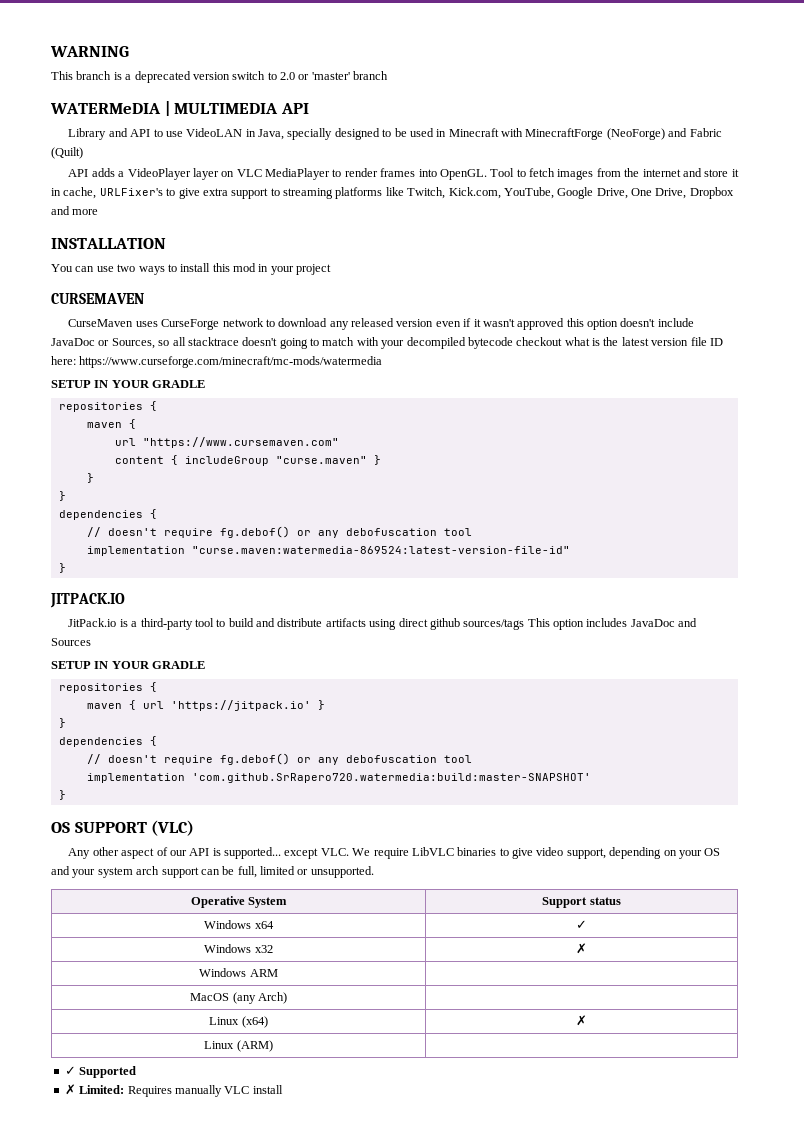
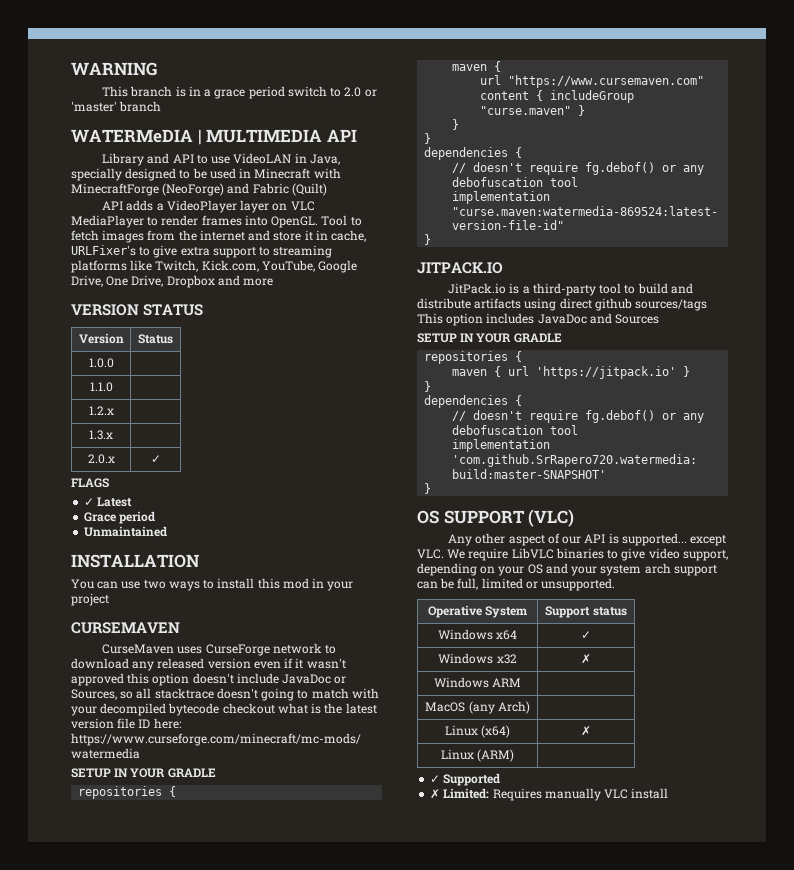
[125,71,230,83] a deprecated version -> [188,86,285,99] in a grace period
(99, 212) none -> [71,304,204,316] [78,333,124,344] [138,334,173,344] [88,358,114,368] [89,382,113,392] [88,406,114,415] [89,430,113,440] [87,454,115,464] [150,455,161,463] [71,478,109,488] [84,497,133,507] [84,511,156,524] [84,526,168,537] // VERSION STATUS // Version | Status // 1.0.0 | // 1.1.0 | // 1.2.x | // 1.3.x | // 2.0.x | ✓ // FLAGS // ✓ Latest // Grace period // Unmaintained

